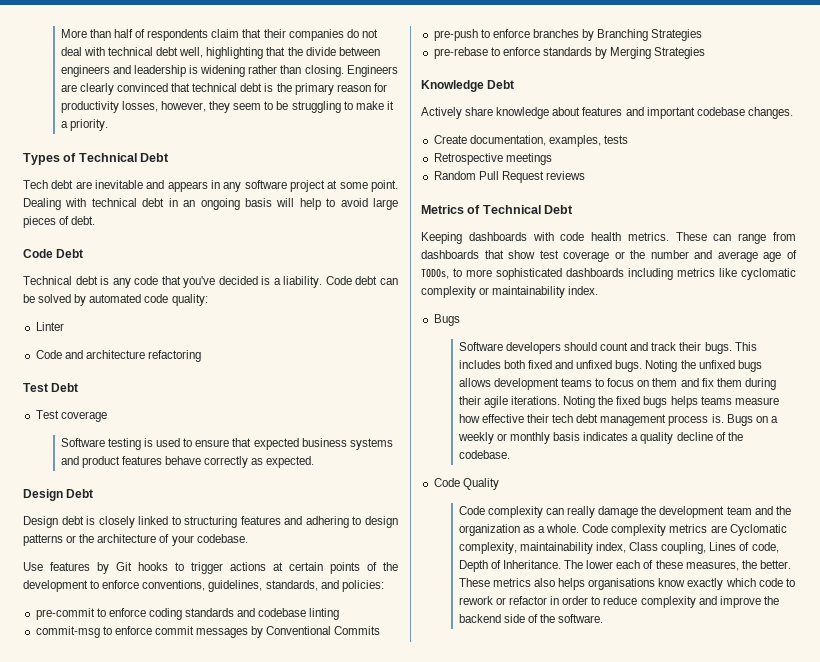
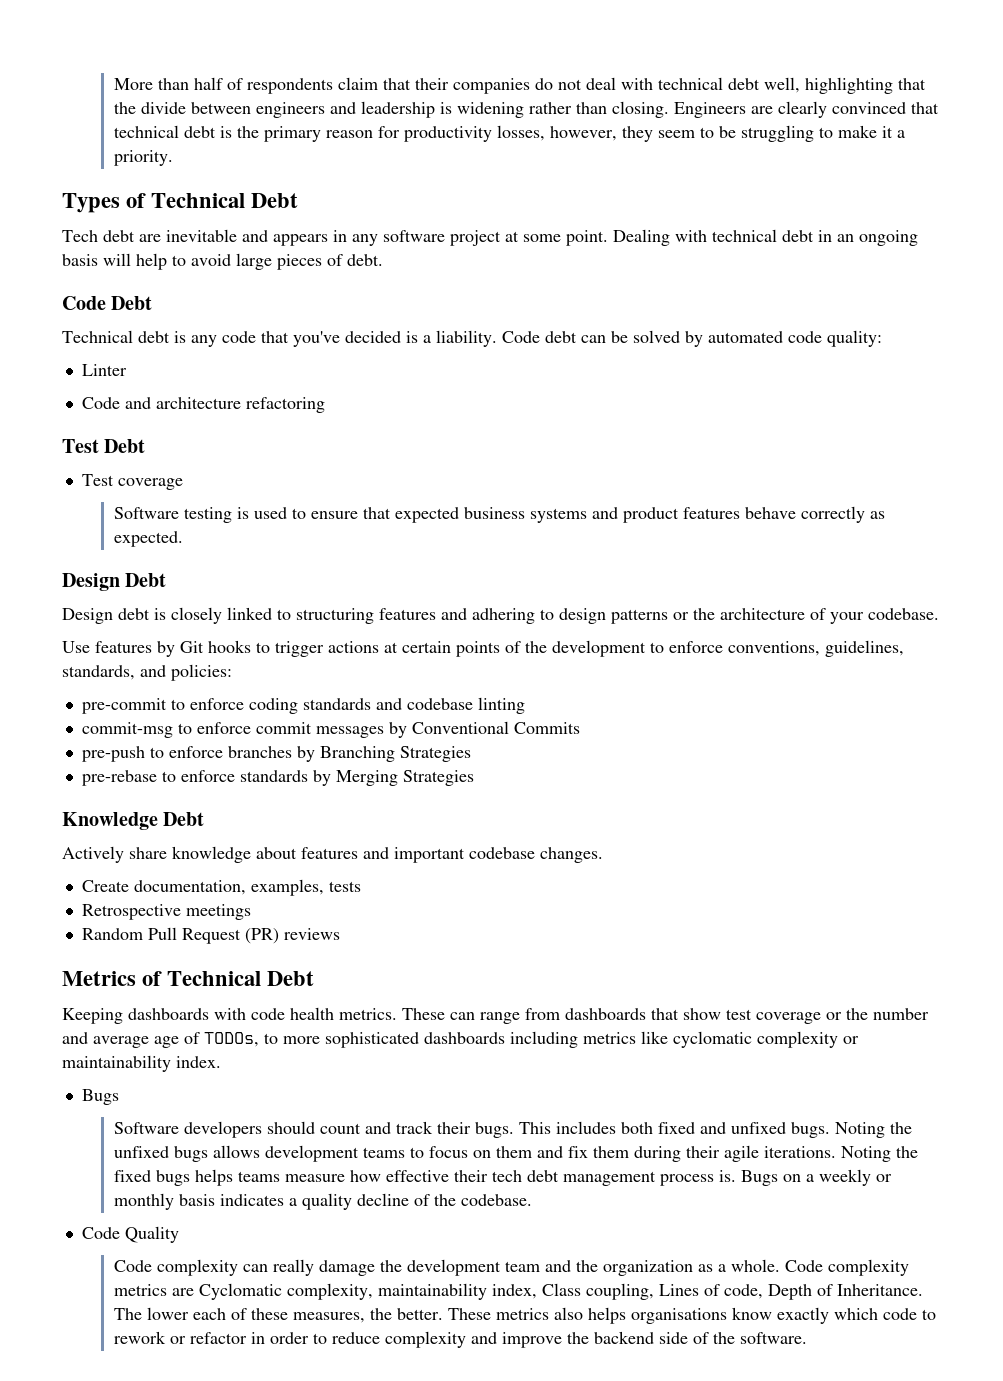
(544, 177) none -> [244,928,279,944] (PR)

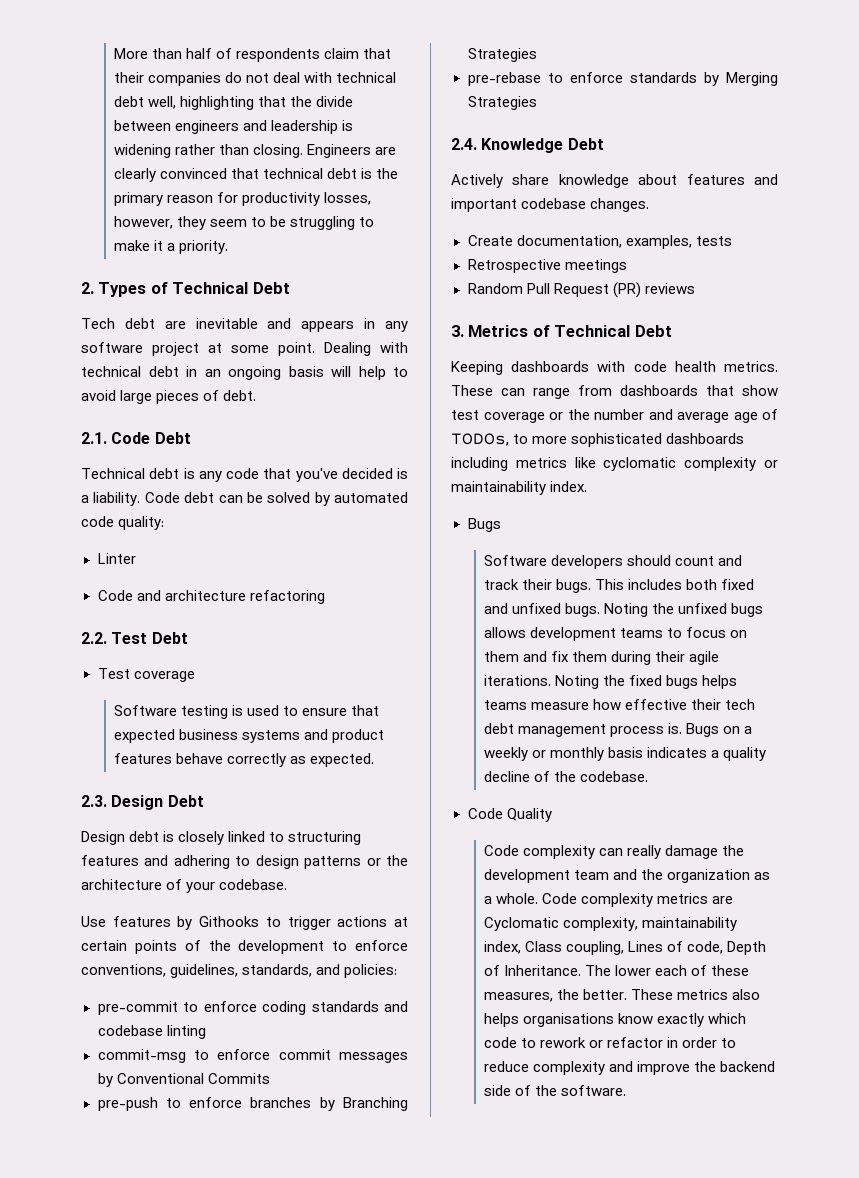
(173, 158) none -> [81,282,94,294] 2.
(383, 260) none -> [81,432,107,444] 2.1.
(325, 405) none -> [81,632,107,644] 2.2.
(183, 539) none -> [81,795,107,807] 2.3.
[180,640,251,653] Git hooks -> [199,916,260,927] Githooks
(474, 778) none -> [451,138,477,150] 2.4.
(340, 934) none -> [451,325,464,337] 3.

